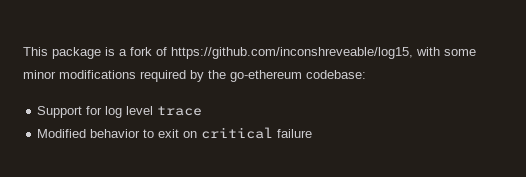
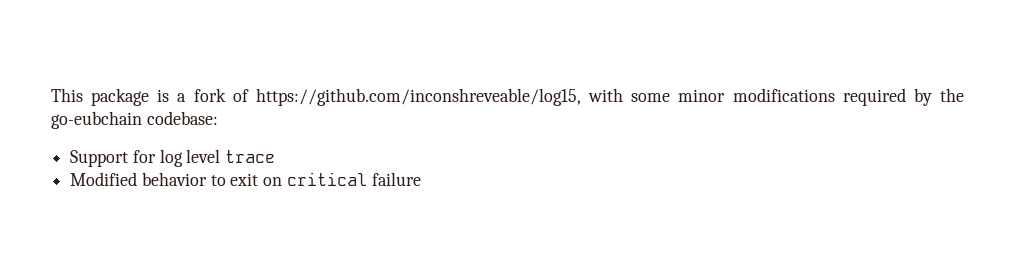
[230,70,302,82] go-ethereum -> [51,111,142,129] go-eubchain

